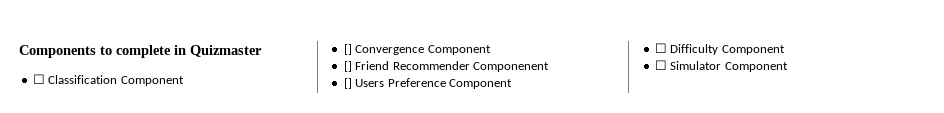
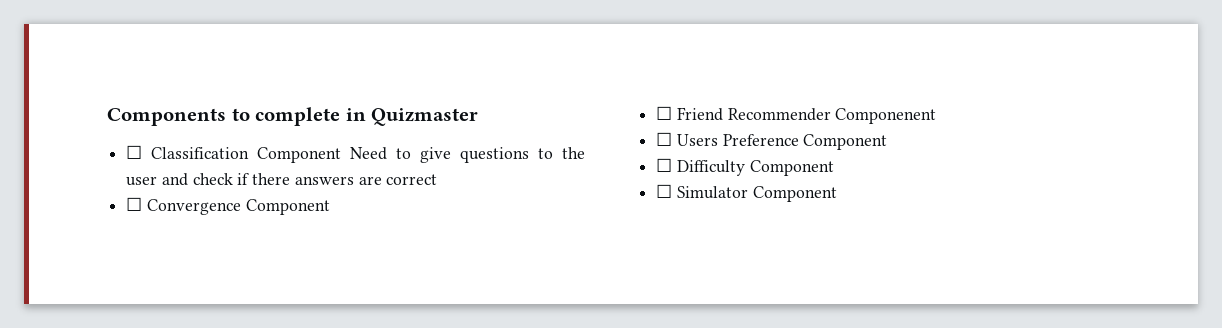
[343,44,352,55] // [] -> [350,147,585,163] [126,173,438,186] [126,197,143,211] Need to give questions to the user and check if there answers are correct // ☐
[343,61,352,72] [] -> [656,106,673,120] ☐
[343,78,352,89] [] -> [656,132,673,146] ☐

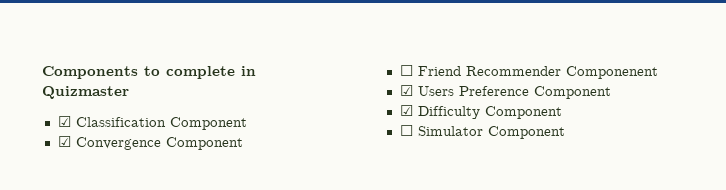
[126,145,143,159] ☐ -> [57,116,71,127] ☑
[350,147,585,163] [126,173,438,186] [126,197,143,211] Need to give questions to the user and check if there answers are correct // ☐ -> [57,136,71,147] // ☑
[656,132,673,146] ☐ -> [399,85,413,96] ☑
[656,158,673,172] ☐ -> [399,105,413,116] ☑

